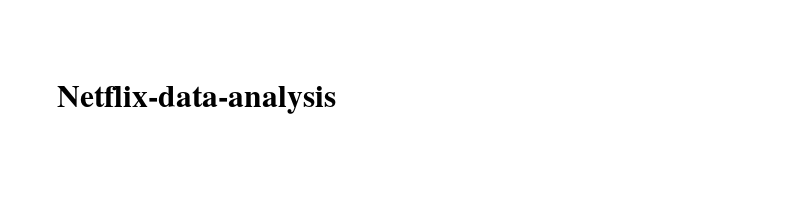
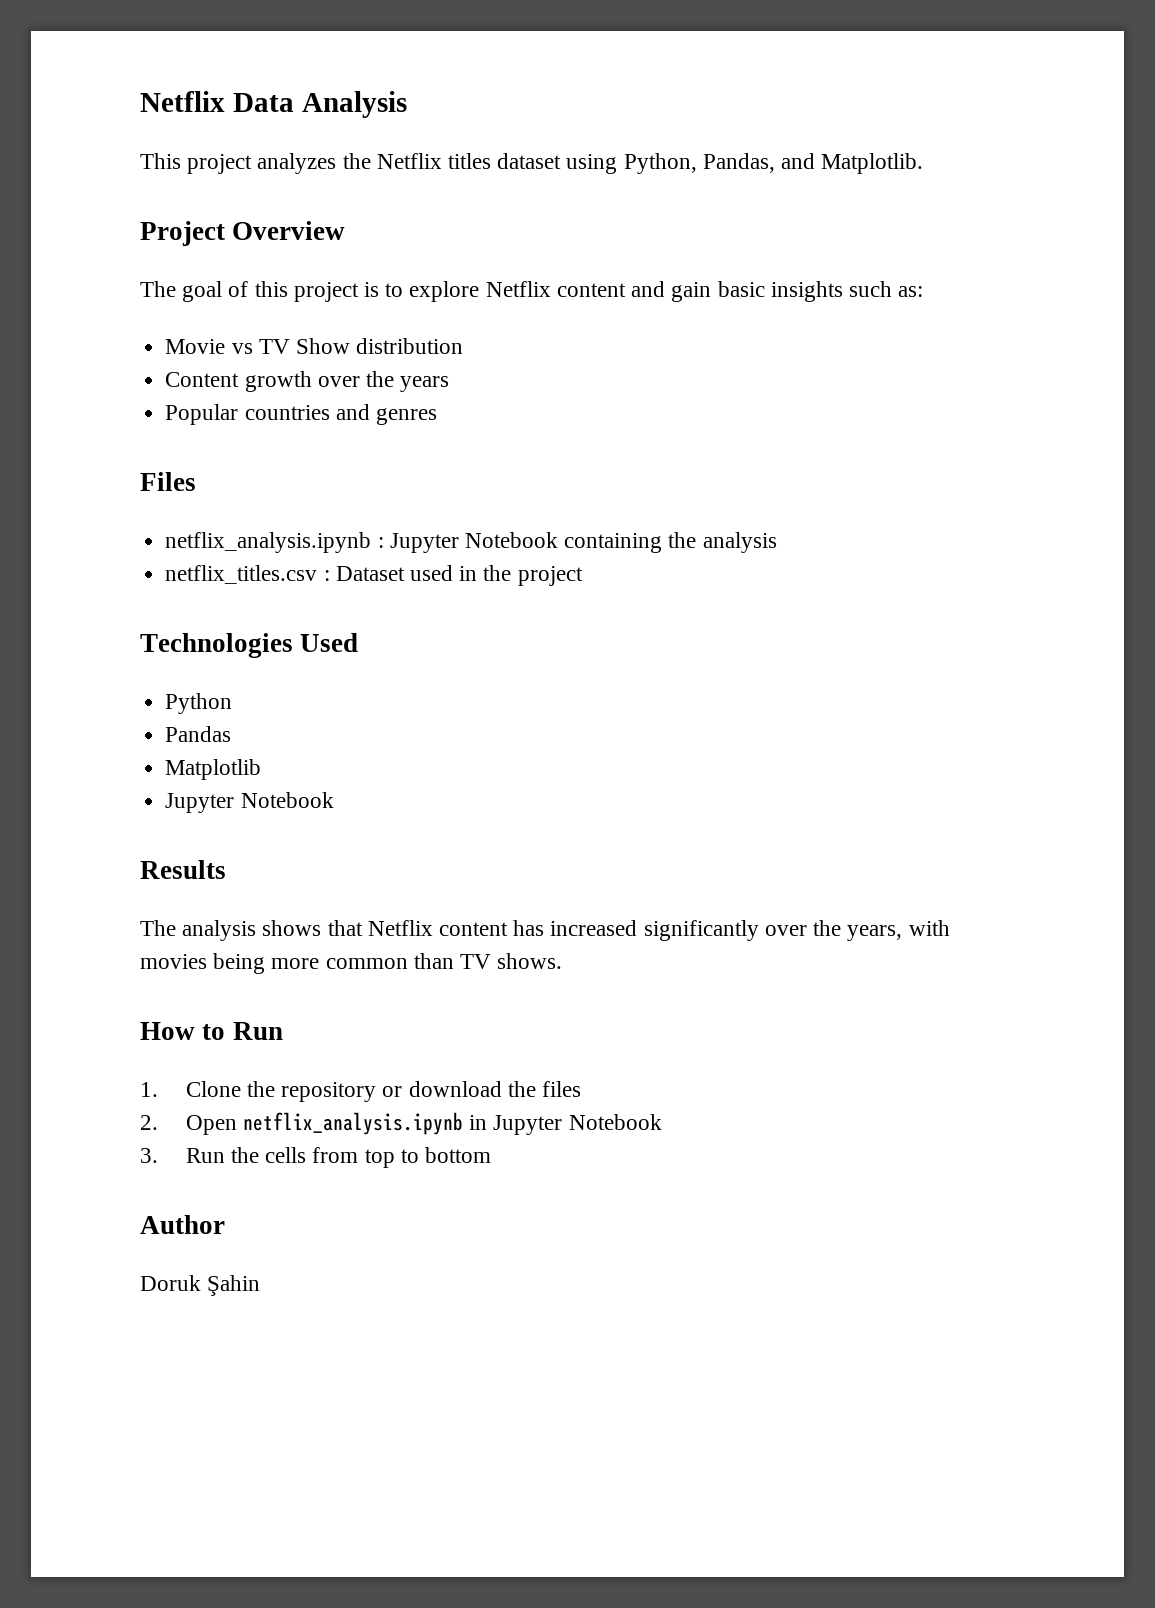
[57,86,336,114] Netflix-data-analysis -> [140,91,407,118] [140,153,924,174] [140,221,346,246] [140,281,924,302] [165,338,464,354] [165,371,450,392] [165,404,437,425] [140,472,196,491] [165,532,777,553] [165,565,583,586] [140,633,359,658] [165,693,233,714] [165,726,232,742] [165,759,262,780] [165,792,334,813] [140,860,226,879] [140,920,950,941] [140,953,563,974] [140,1022,283,1040] [140,1081,582,1102] [140,1112,662,1135] [140,1147,492,1168] [140,1215,225,1234] [140,1275,261,1296] Netflix Data Analysis // This project analyzes the Netflix titles dataset using Python, Pandas, and Matplotlib. // Project Overview // The goal of this project is to explore Netflix content and gain basic insights such as: // Movie vs TV Show distribution // Content growth over the years // Popular countries and genres // Files // netflix_analysis.ipynb : Jupyter Notebook containing the analysis // netflix_titles.csv : Dataset used in the project // Technologies Used // Python // Pandas // Matplotlib // Jupyter Notebook // Results // The analysis shows that Netflix content has increased significantly over the years, with movies being more common than TV shows. // How to Run // 1. Clone the repository or download the files // 2. Open netflix_analysis.ipynb in Jupyter Notebook // 3. Run the cells from top to bottom // Author // Doruk Şahin

